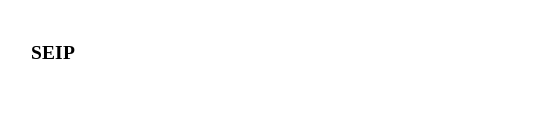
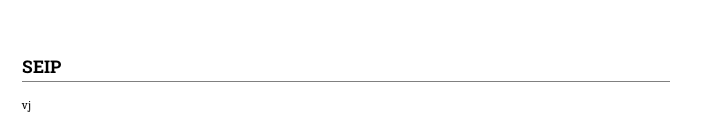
(75, 52) none -> [21,101,31,112] // vj

